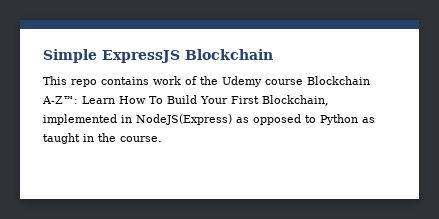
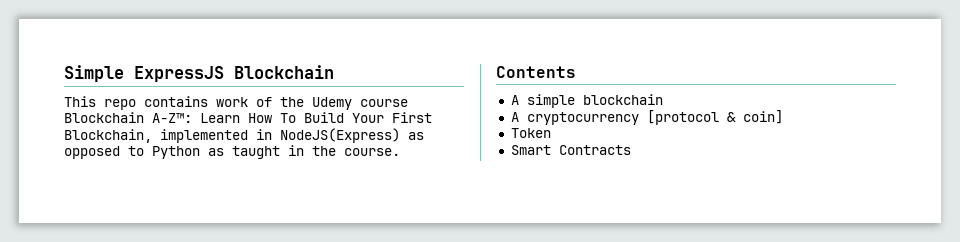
(162, 139) none -> [496,66,576,78] [510,94,663,108] [510,110,783,125] [510,128,551,138] [510,145,631,155] // Contents // A simple blockchain // A cryptocurrency [protocol & coin] // Token // Smart Contracts

